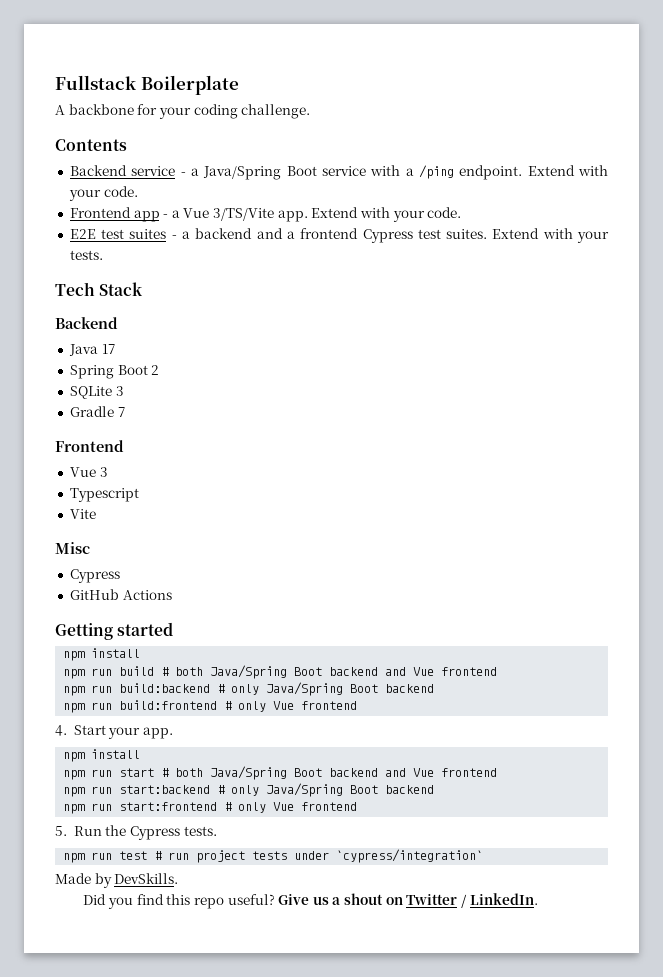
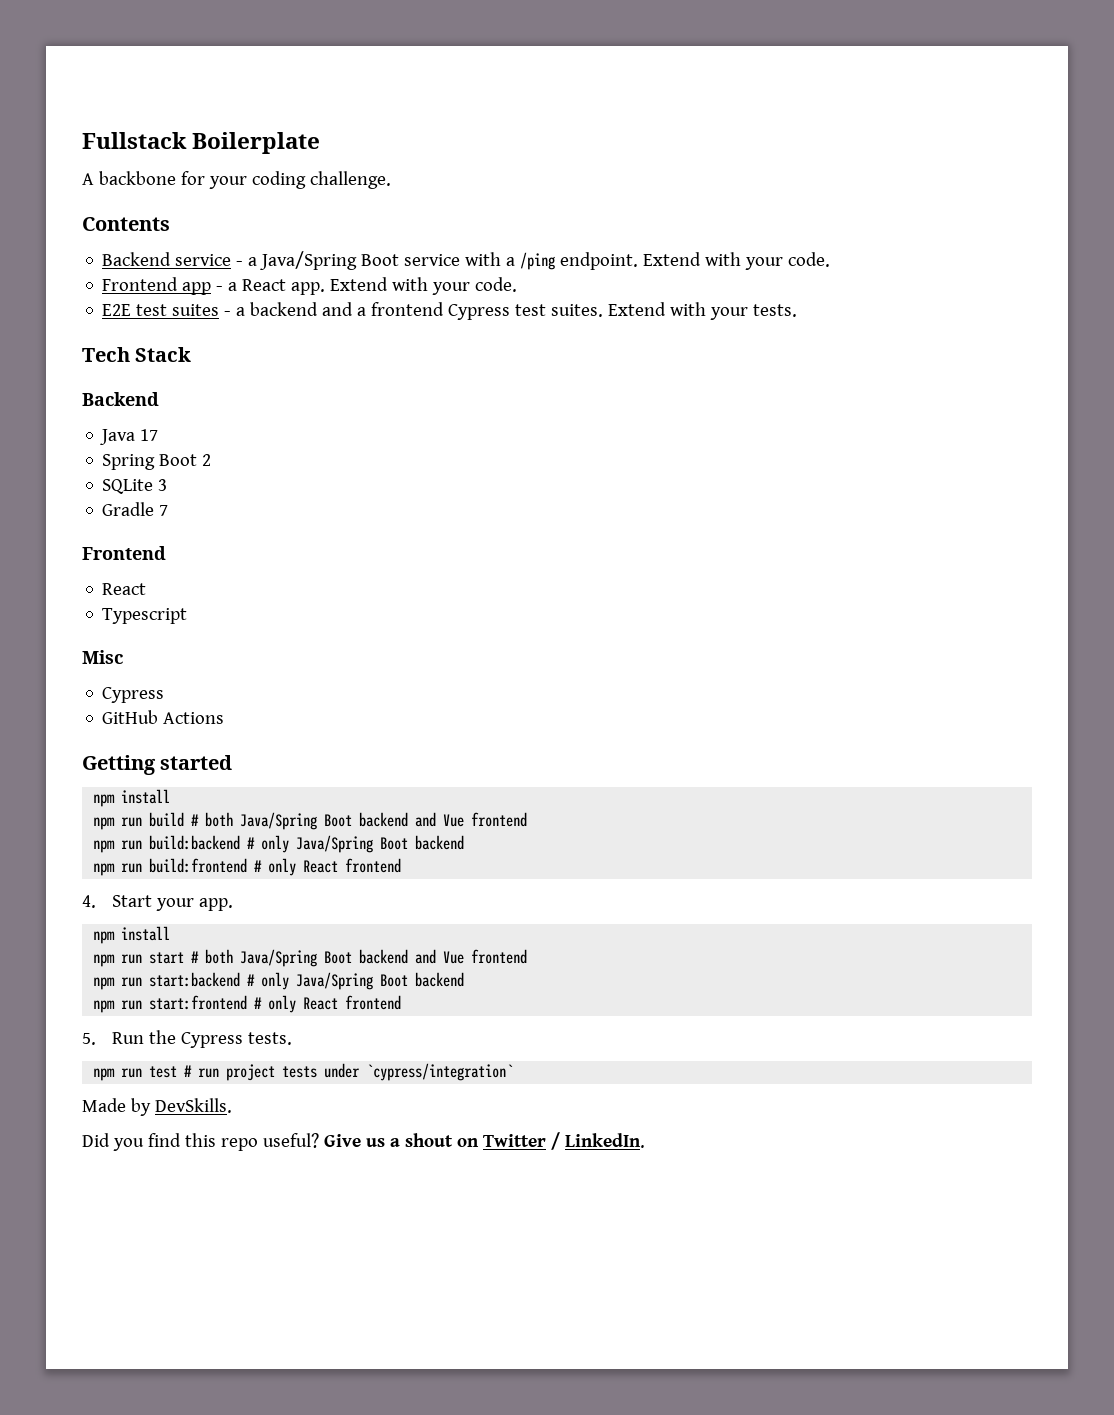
[183,208,275,221] Vue 3/TS/Vite -> [242,279,287,291] React
[69,467,108,477] Vue 3 -> [102,583,147,595] React
[69,509,96,519] // Vite -> (188, 616) none
[273,701,295,710] Vue -> [303,860,339,873] React
[273,802,295,811] Vue -> [303,997,339,1010] React

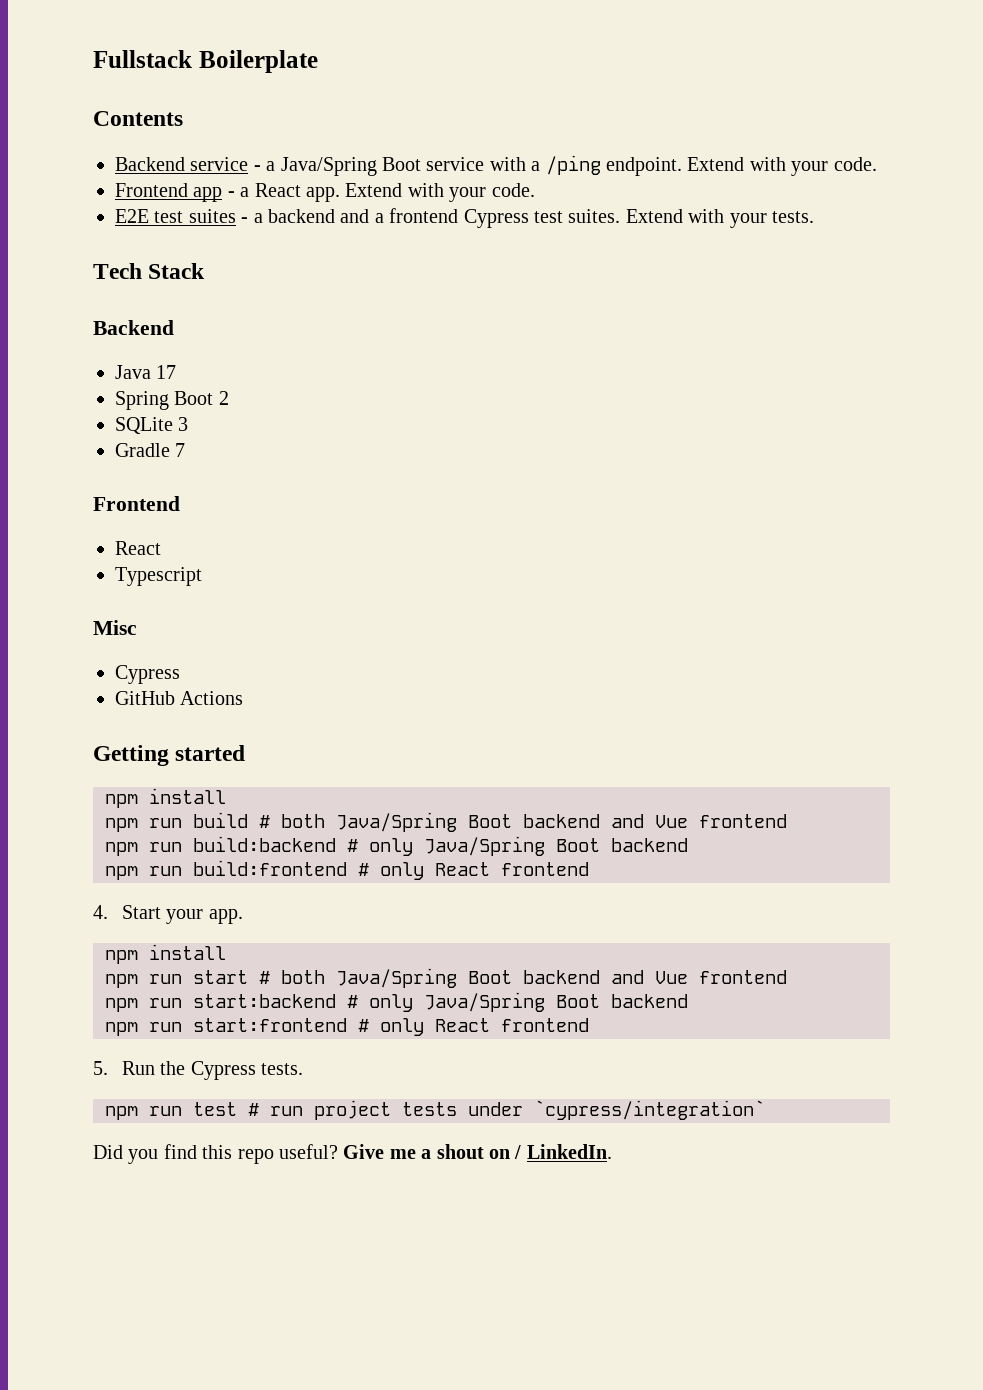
[82,171,391,189] // A backbone for your coding challenge. -> (318, 61) none
[82,1098,232,1116] // Made by DevSkills. -> (765, 1110) none
[365,1138,385,1147] us -> [389,1149,416,1159] me
[482,1134,546,1147] Twitter -> (510, 1154) none

